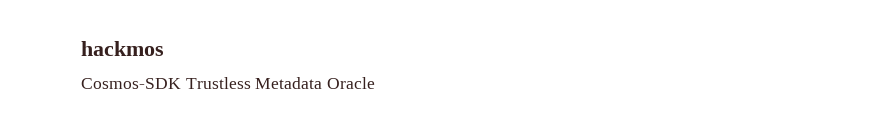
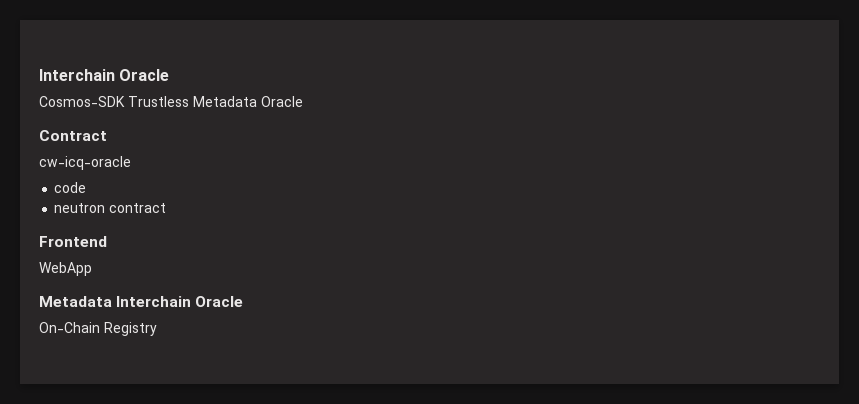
[81,41,164,56] hackmos -> [39,69,170,81] Interchain Oracle
(376, 83) none -> [39,130,107,141] [39,156,131,170] [54,182,87,193] [54,203,167,213] [39,236,107,247] [39,262,92,276] [39,296,244,307] [39,322,157,336] // Contract // cw-icq-oracle // code // neutron contract // Frontend // WebApp // Metadata Interchain Oracle // On-Chain Registry

